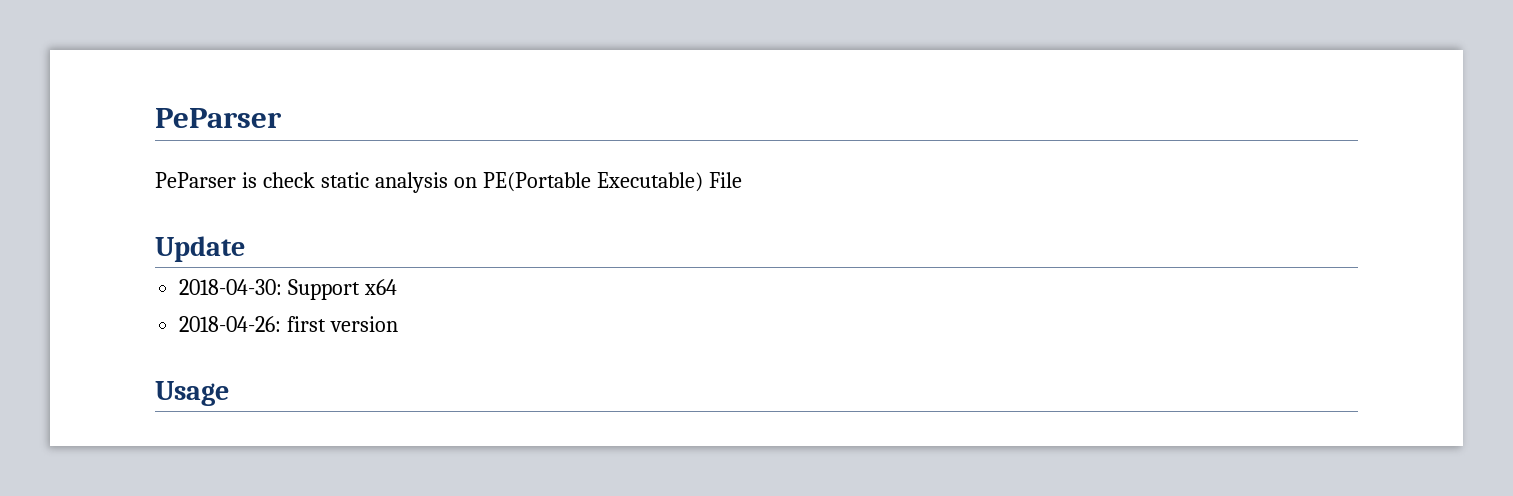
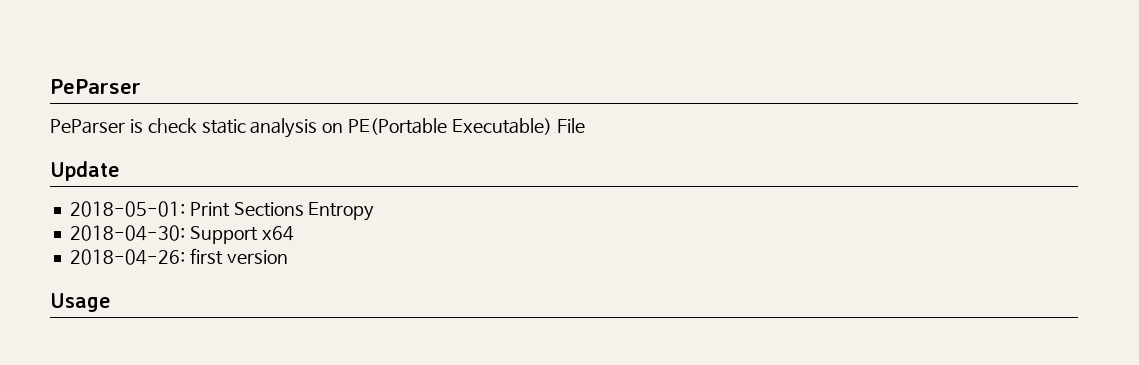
(245, 249) none -> [69,201,375,221] // 2018-05-01: Print Sections Entropy

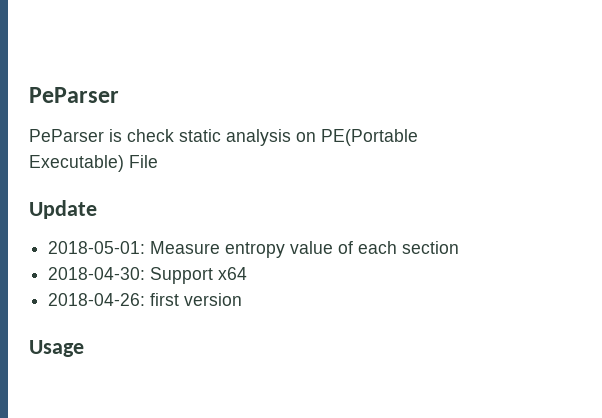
[189,202,375,221] Print Sections Entropy -> [150,241,460,258] Measure entropy value of each section

